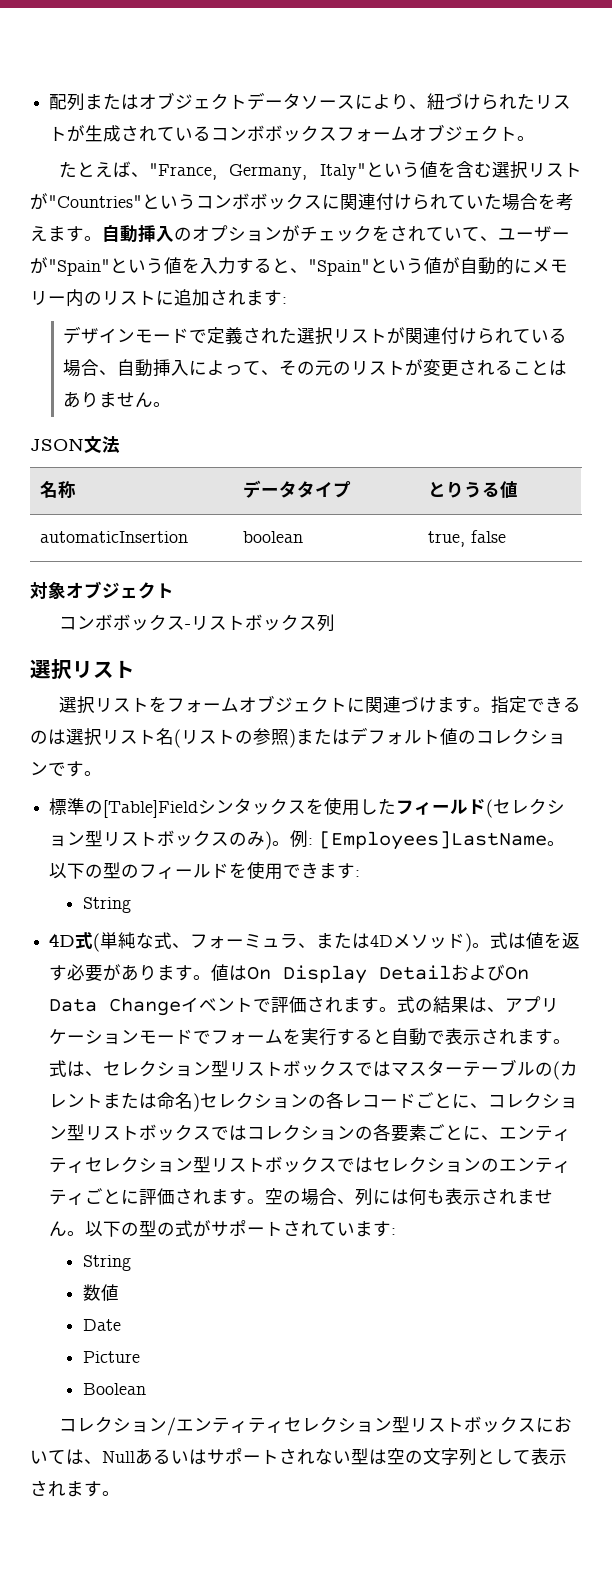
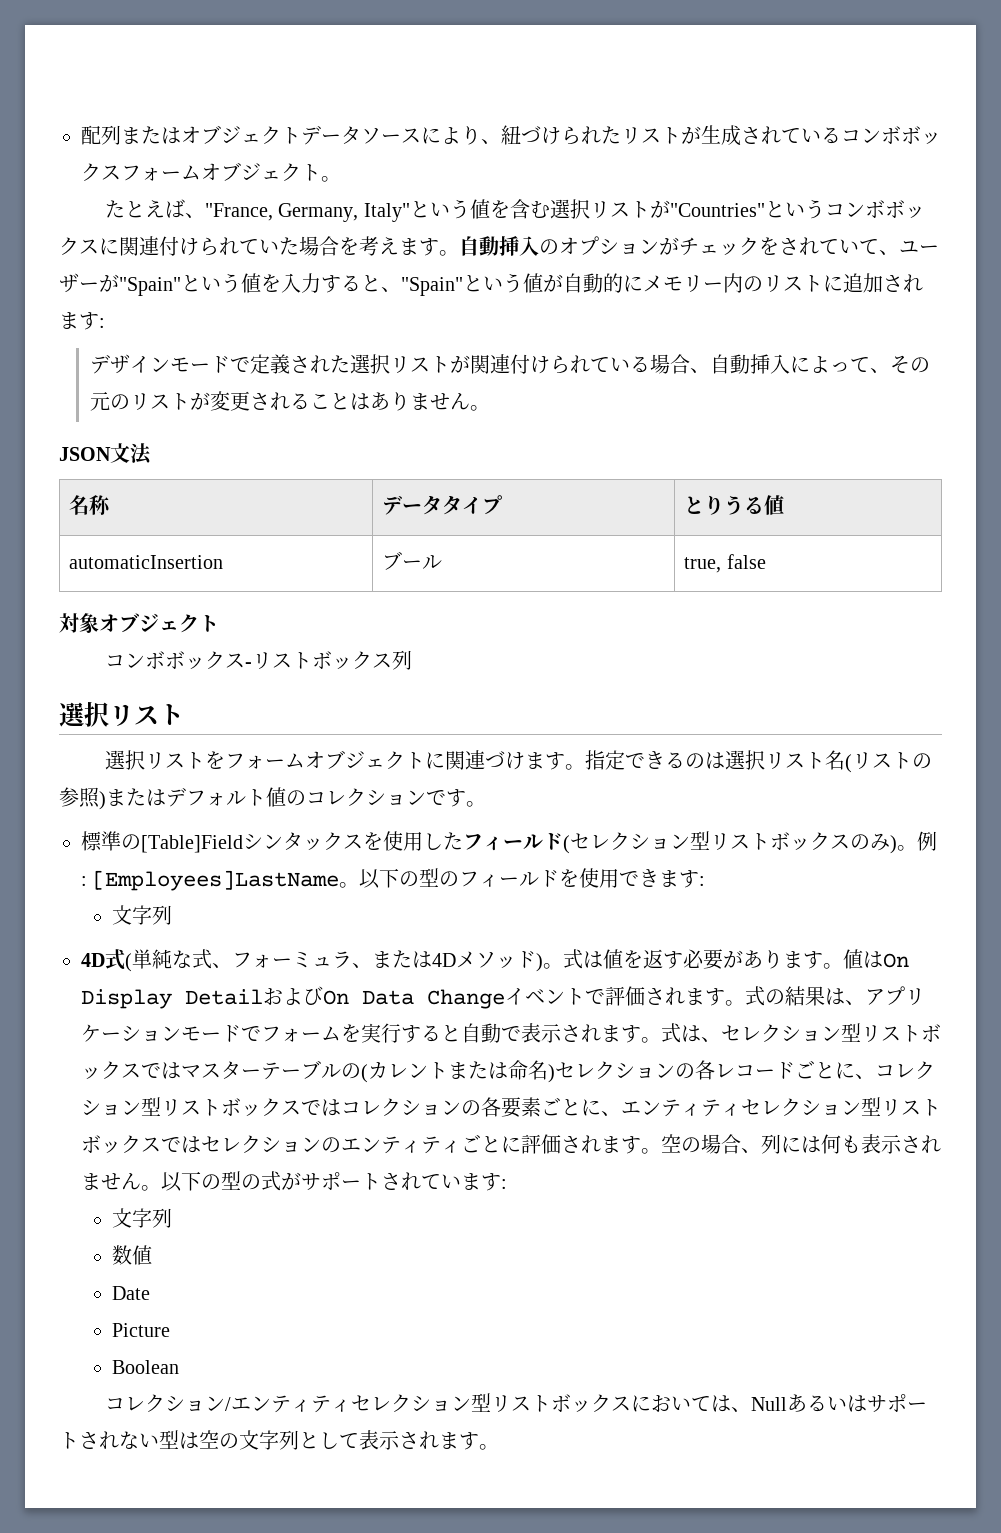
[242,531,303,543] boolean -> [382,551,443,570] ブール
[82,897,131,913] String -> [111,905,172,925] 文字列
[82,1255,131,1271] String -> [111,1208,172,1228] 文字列

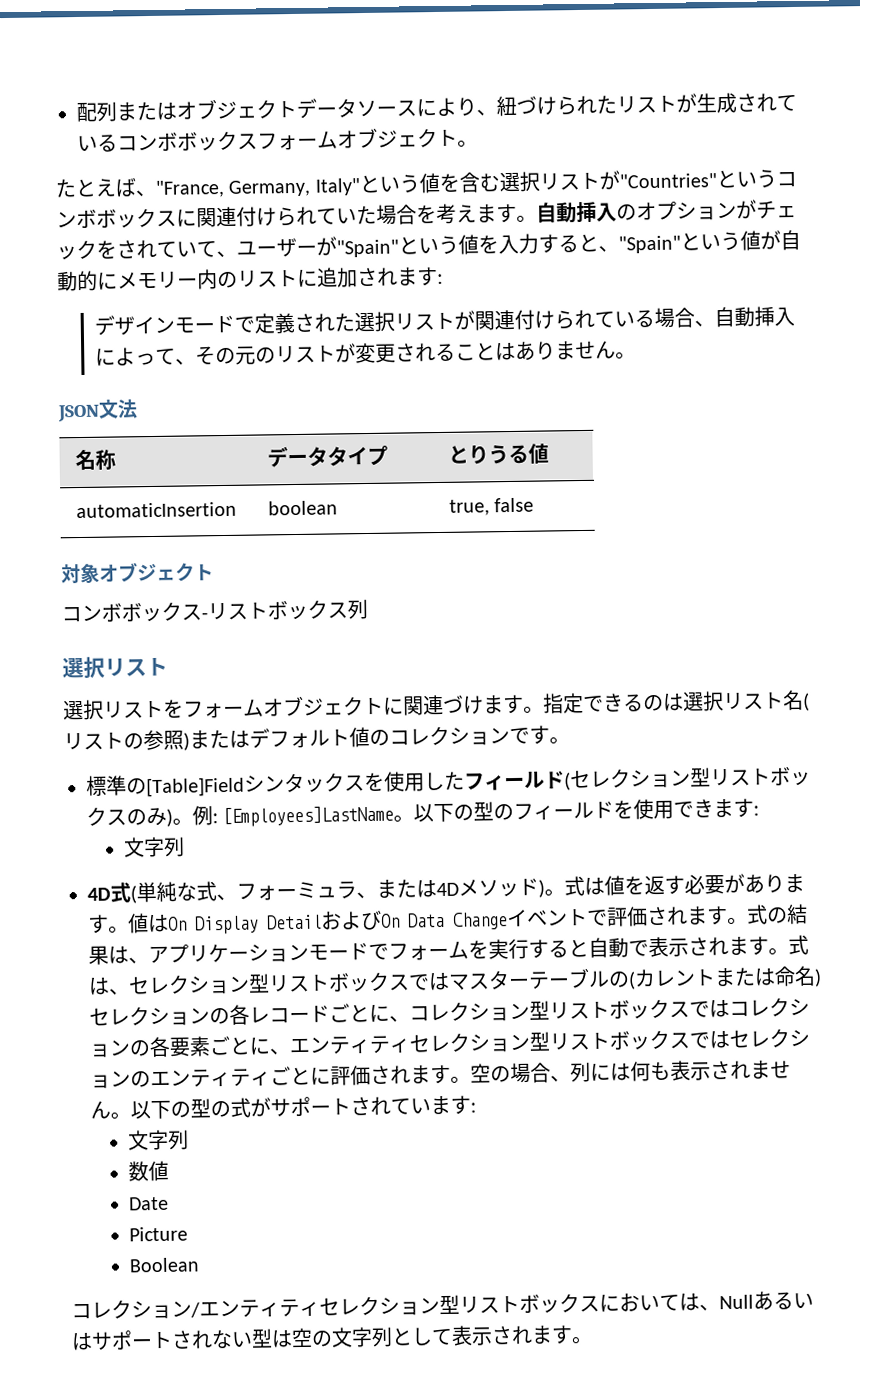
[382,551,443,570] ブール -> [267,500,338,516] boolean

